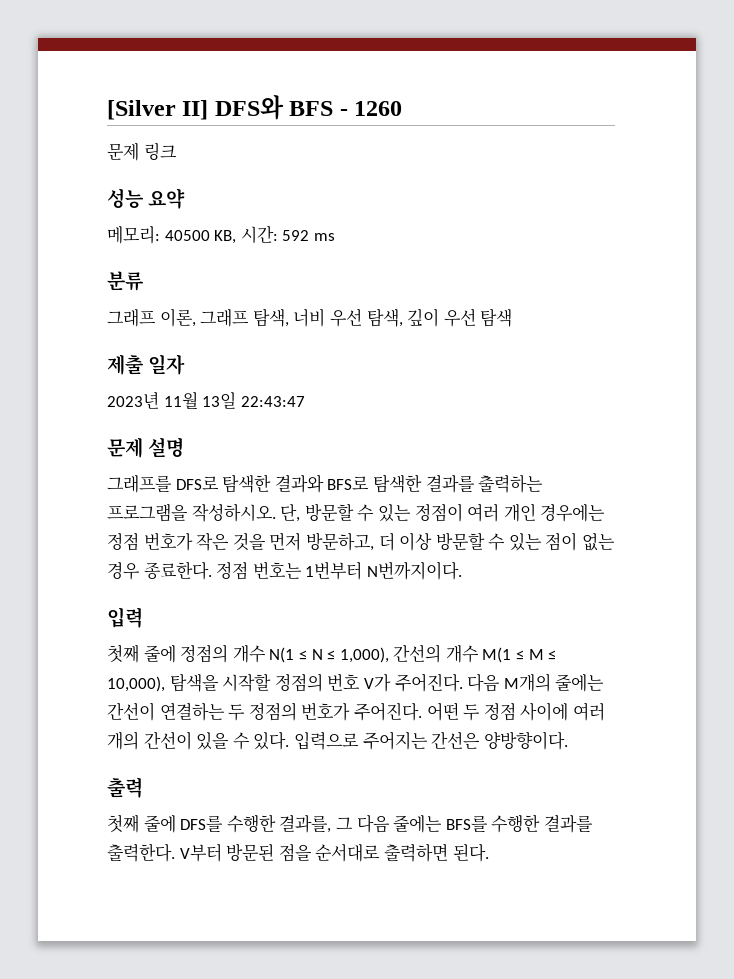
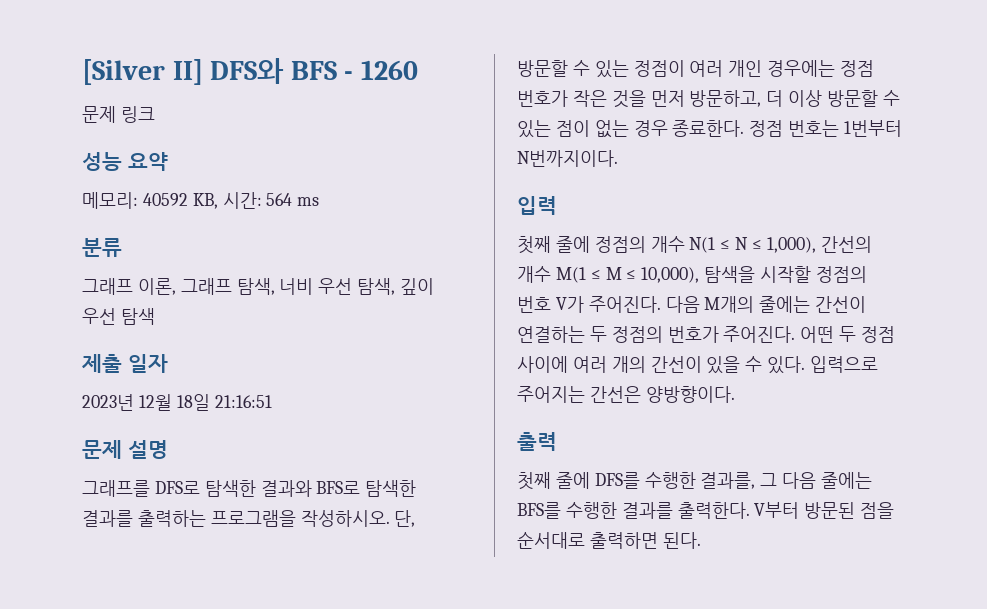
[164,230,210,241] 40500 -> [142,193,188,206] 40592
[282,230,310,241] 592 -> [266,193,293,206] 564
[163,392,305,409] 11월 13일 22:43:47 -> [138,394,272,411] 12월 18일 21:16:51

